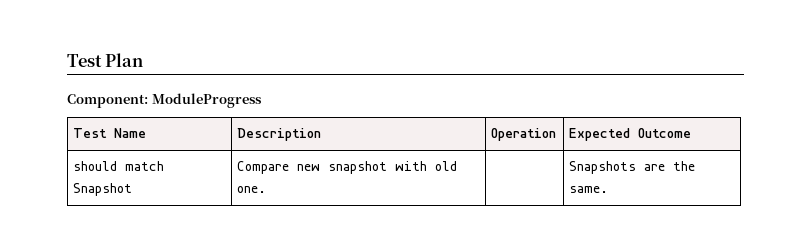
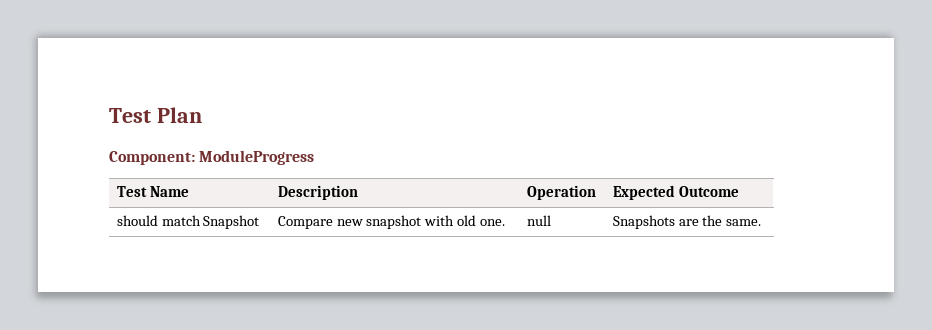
(266, 189) none -> [526,215,551,226] null

